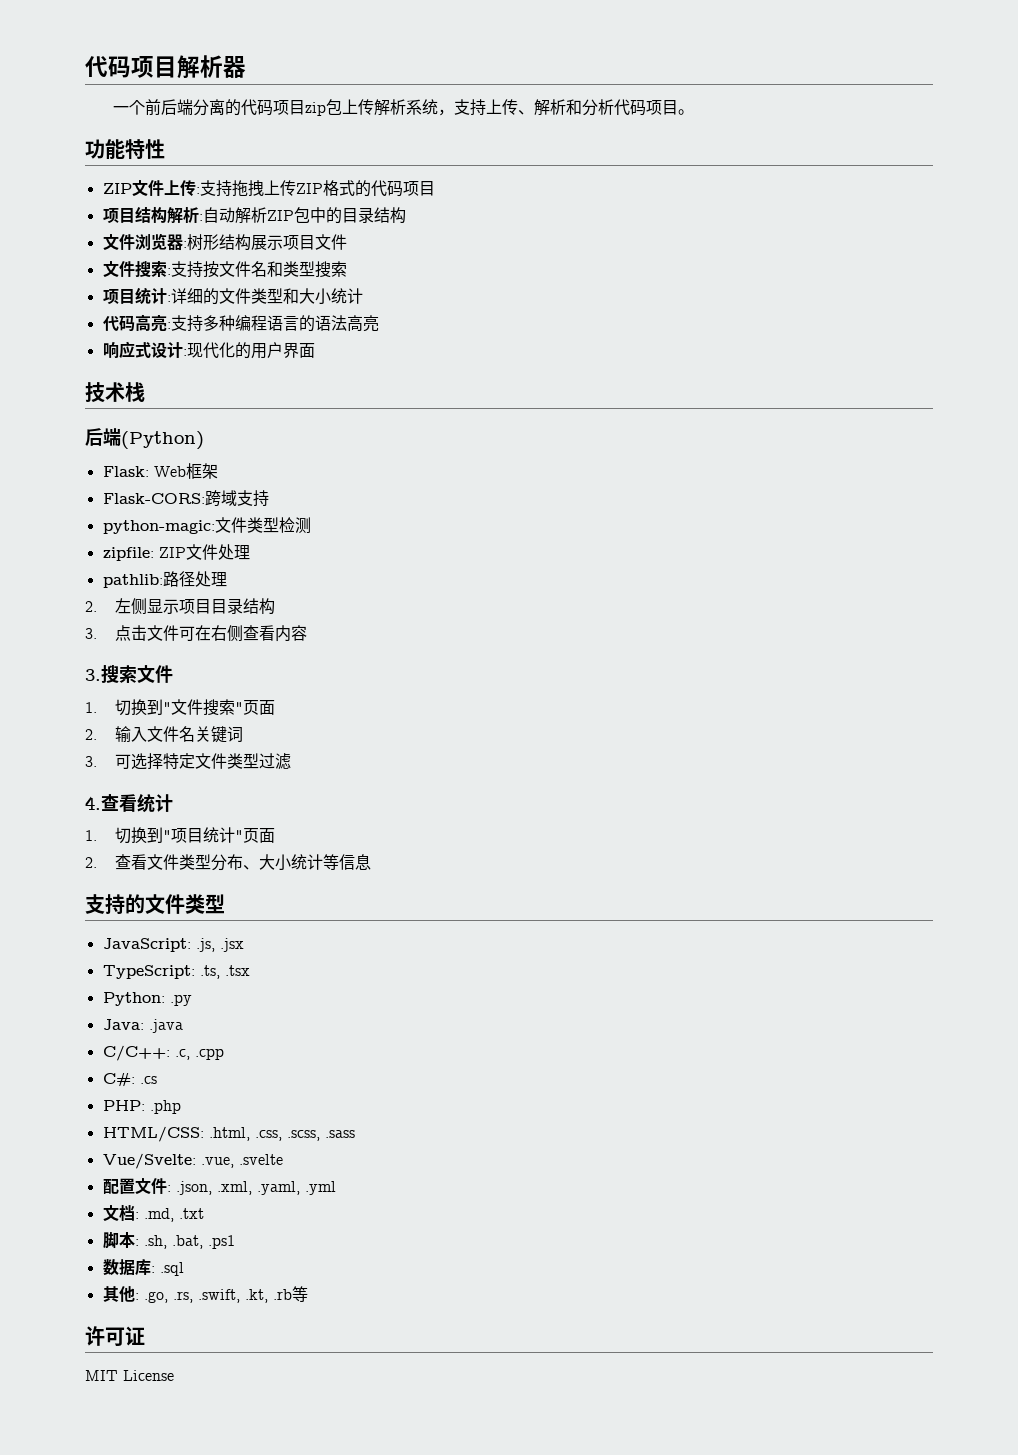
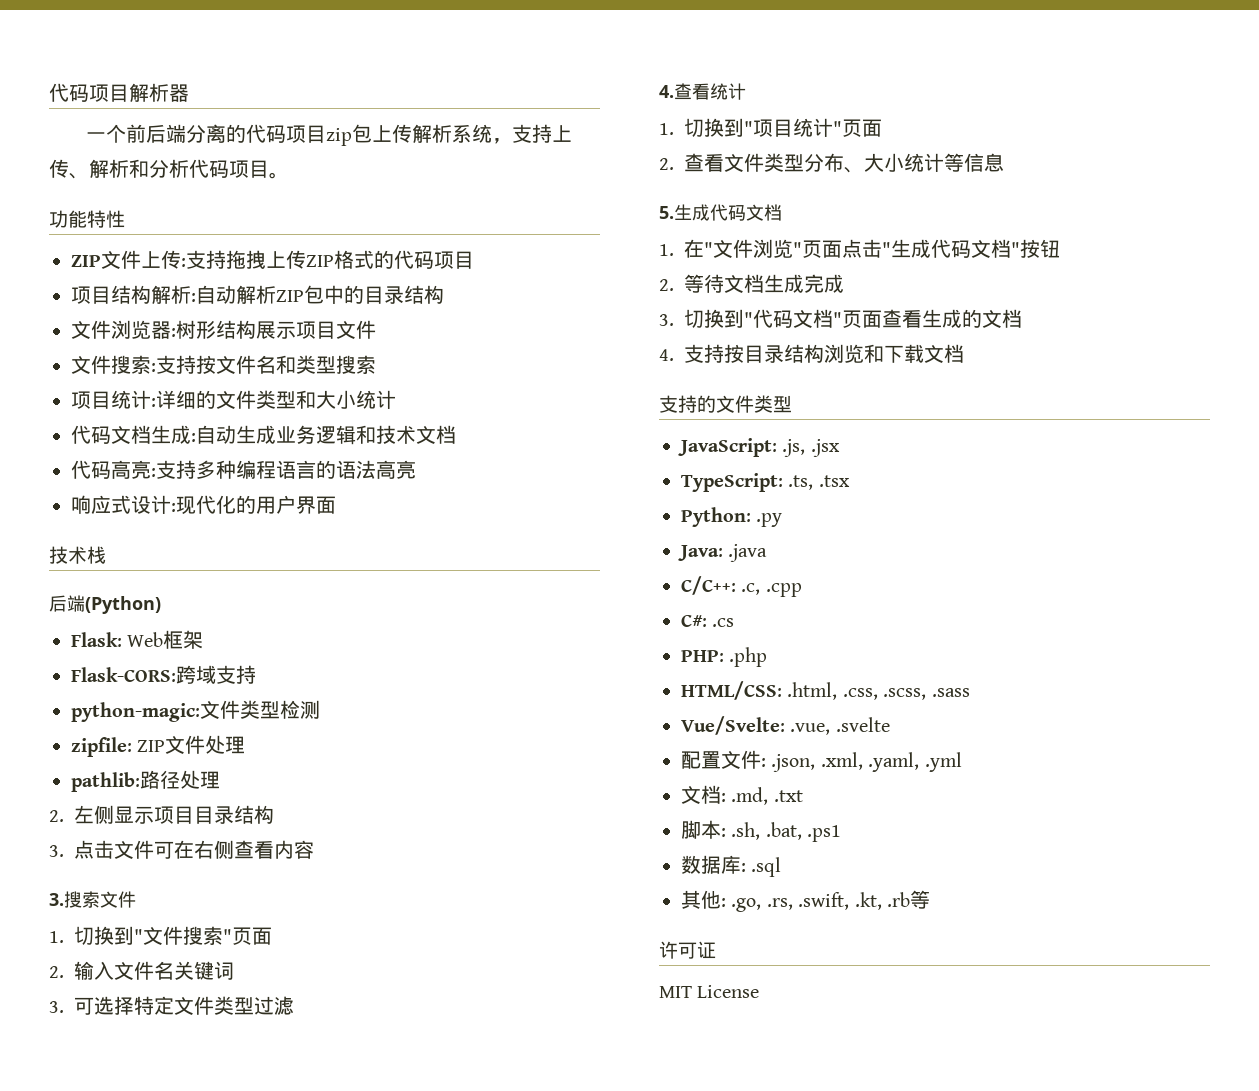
(363, 296) none -> [71,425,456,445] // 代码文档生成:自动生成业务逻辑和技术文档
(372, 862) none -> [659,204,782,221] [659,239,1060,258] [659,274,844,293] [659,309,1022,328] [659,344,964,363] // 5.生成代码文档 // 1.在"文件浏览"页面点击"生成代码文档"按钮 // 2.等待文档生成完成 // 3.切换到"代码文档"页面查看生成的文档 // 4.支持按目录结构浏览和下载文档

